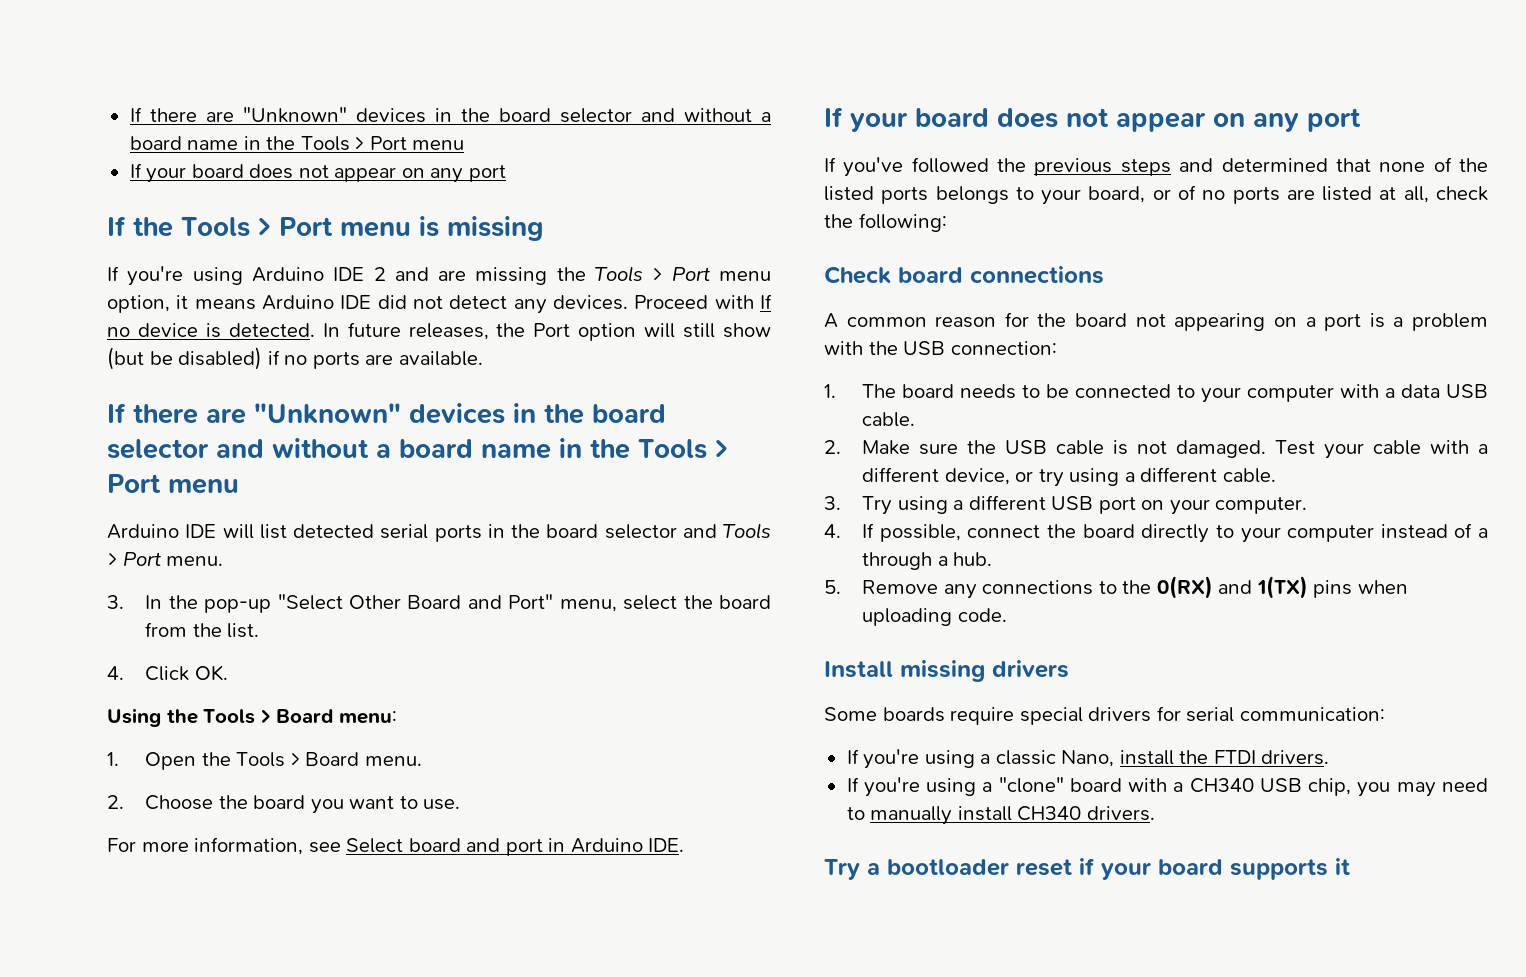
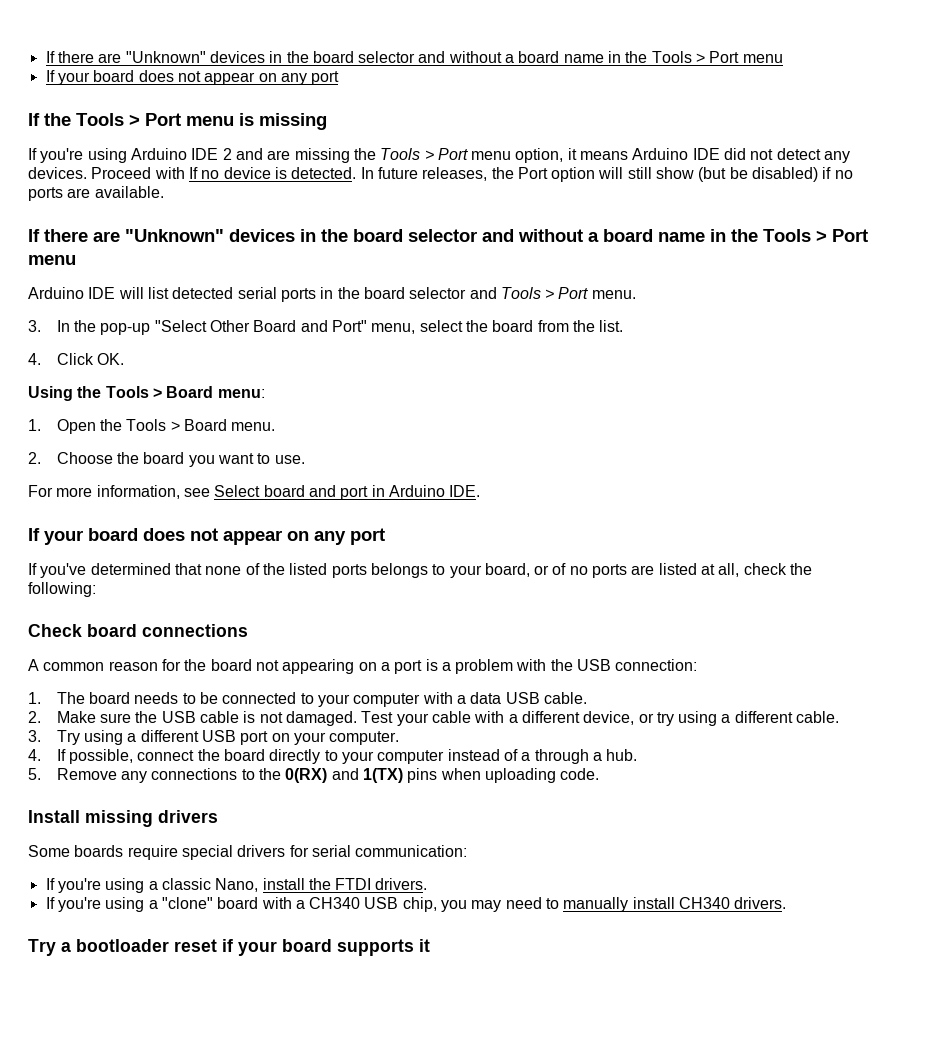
[911,157,1214,176] followed the previous steps and -> (87, 570) none

